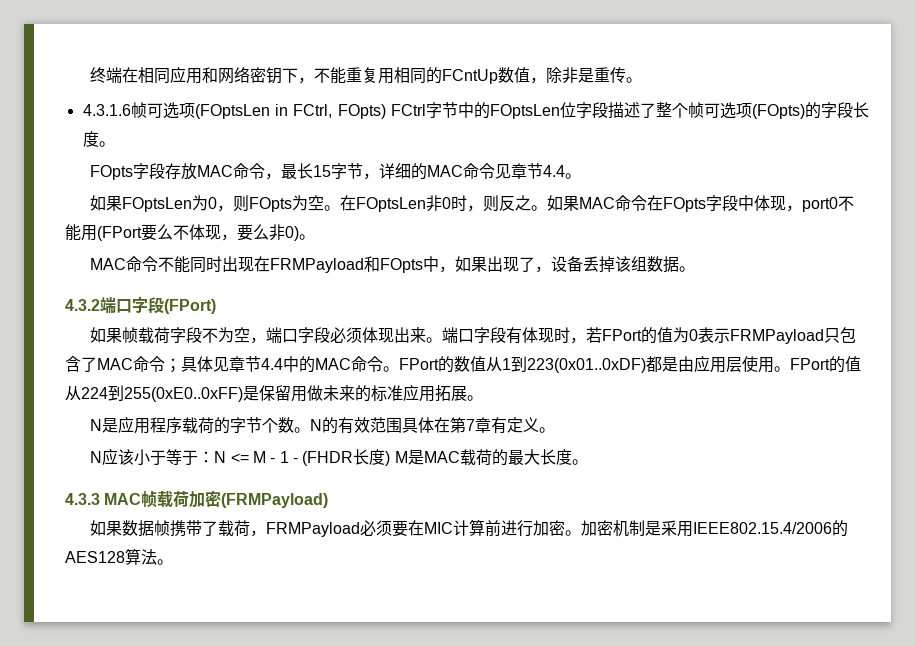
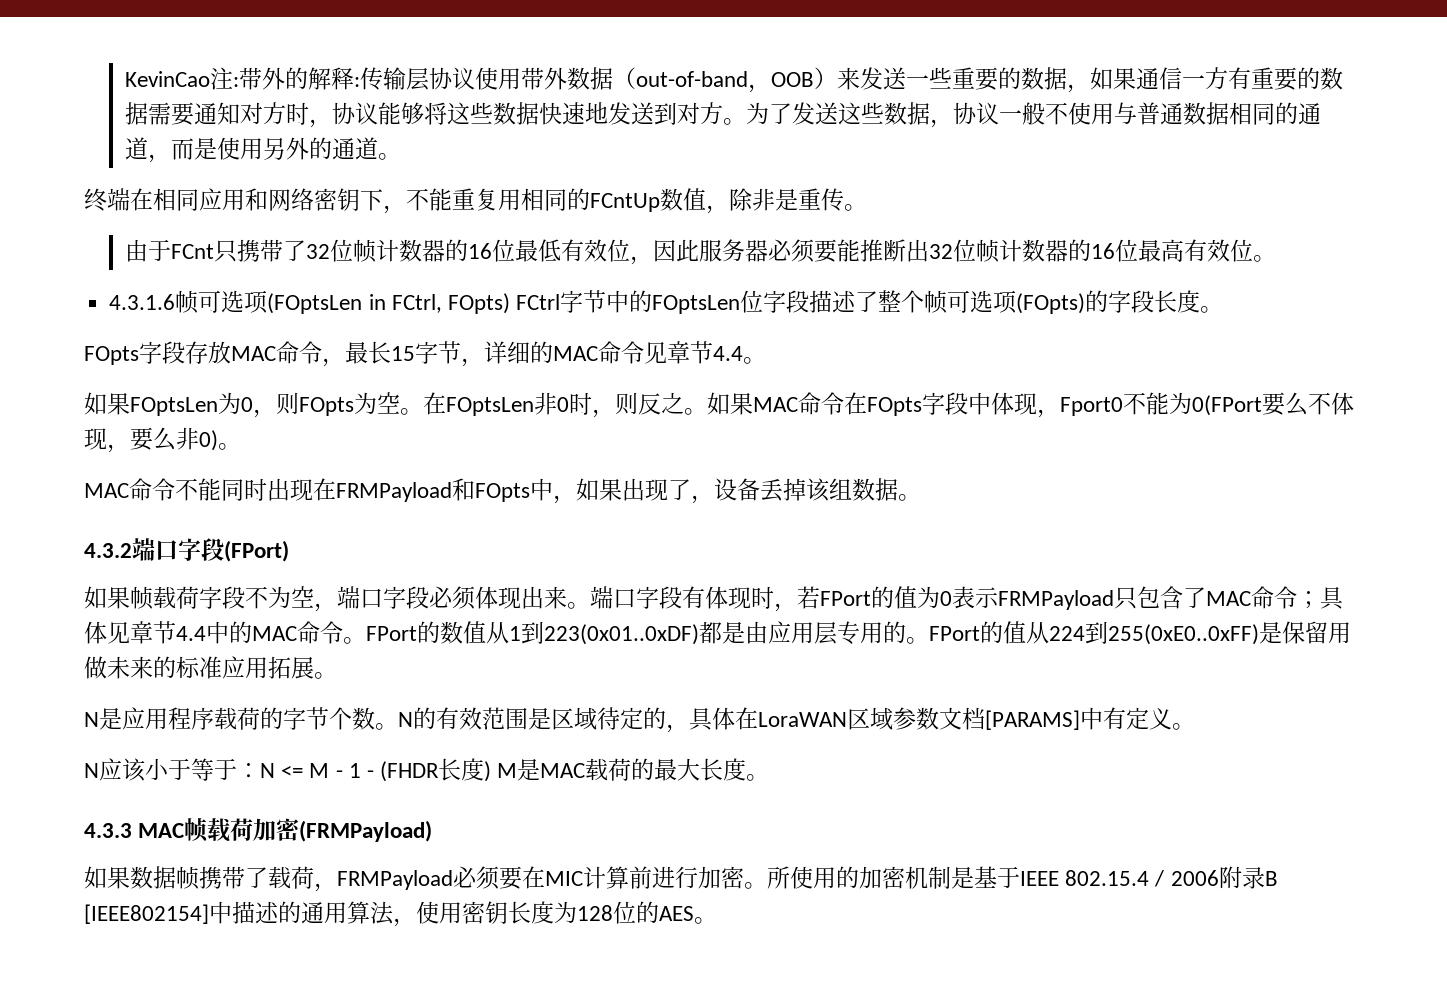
(90, 75) none -> [125,67,1344,93] [125,102,1322,128] [125,137,402,163] KevinCao注:带外的解释:传输层协议使用带外数据（out-of-band，OOB）来发送一些重要的数据，如果通信一方有重要的数据需要通知对方时，协议能够将这些数据快速地发送到对方。为了发送这些数据，协议一般不使用与普通数据相同的通道，而是使用另外的通道。 //
(643, 80) none -> [125,239,1277,265] // 由于FCnt只携带了32位帧计数器的16位最低有效位，因此服务器必须要能推断出32位帧计数器的16位最高有效位。
[802,196,855,212] [65,224,142,241] port0不能用(FPort -> [1060,392,1262,416] Fport0不能为0(FPort
[742,356,774,373] 使用 -> [837,621,906,645] 专用的
[402,417,492,433] 具体在第7章 -> [528,707,1103,733] 是区域待定的，具体在LoraWAN区域参数文档[PARAMS]中
(582, 533) none -> [767,866,859,889] 所使用的
[661,520,849,537] [65,548,157,565] 采用IEEE802.15.4/2006的AES128算法 -> [974,866,1278,889] [84,901,694,927] 基于IEEE 802.15.4 / 2006附录B [IEEE802154]中描述的通用算法，使用密钥长度为128位的AES

